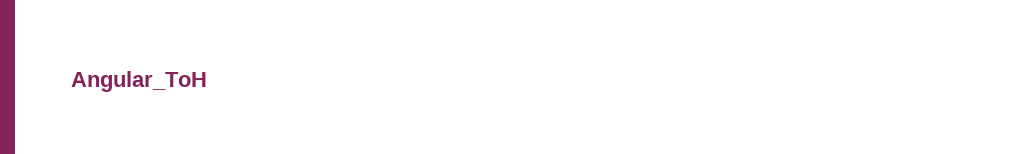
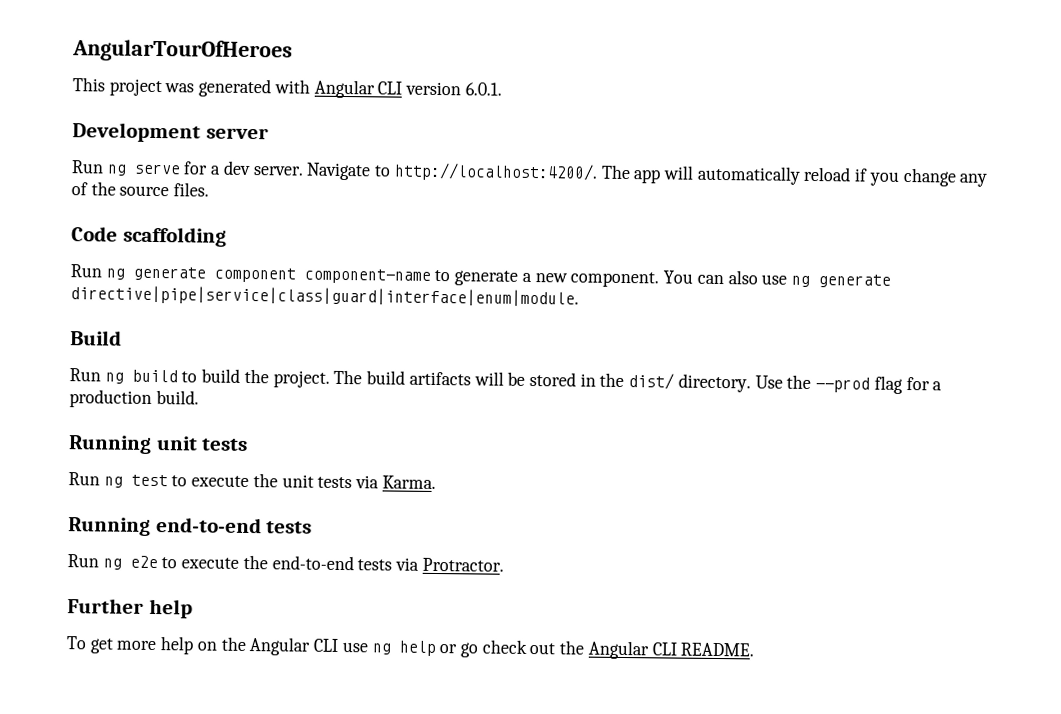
[71,71,207,92] Angular_ToH -> [72,39,293,63] [72,77,502,99] [72,122,269,143] [71,160,988,187] [71,181,210,197] [71,226,227,247] [70,264,891,288] [70,285,579,308] [70,330,122,346] [69,368,943,394] [69,389,199,408] [68,435,249,454] [68,472,436,489] [68,517,313,536] [67,554,504,572] [67,598,193,619] [66,636,755,660] AngularTourOfHeroes // This project was generated with Angular CLI version 6.0.1. // Development server // Run ng serve for a dev server. Navigate to http://localhost:4200/. The app will automatically reload if you change any of the source files. // Code scaffolding // Run ng generate component component-name to generate a new component. You can also use ng generate directive|pipe|service|class|guard|interface|enum|module. // Build // Run ng build to build the project. The build artifacts will be stored in the dist/ directory. Use the --prod flag for a production build. // Running unit tests // Run ng test to execute the unit tests via Karma. // Running end-to-end tests // Run ng e2e to execute the end-to-end tests via Protractor. // Further help // To get more help on the Angular CLI use ng help or go check out the Angular CLI README.

